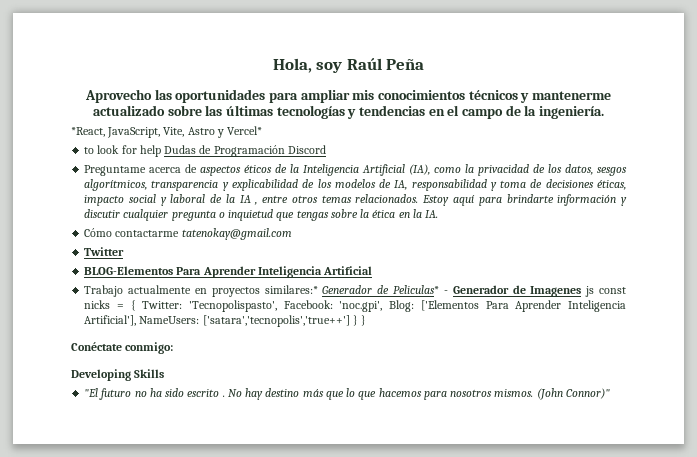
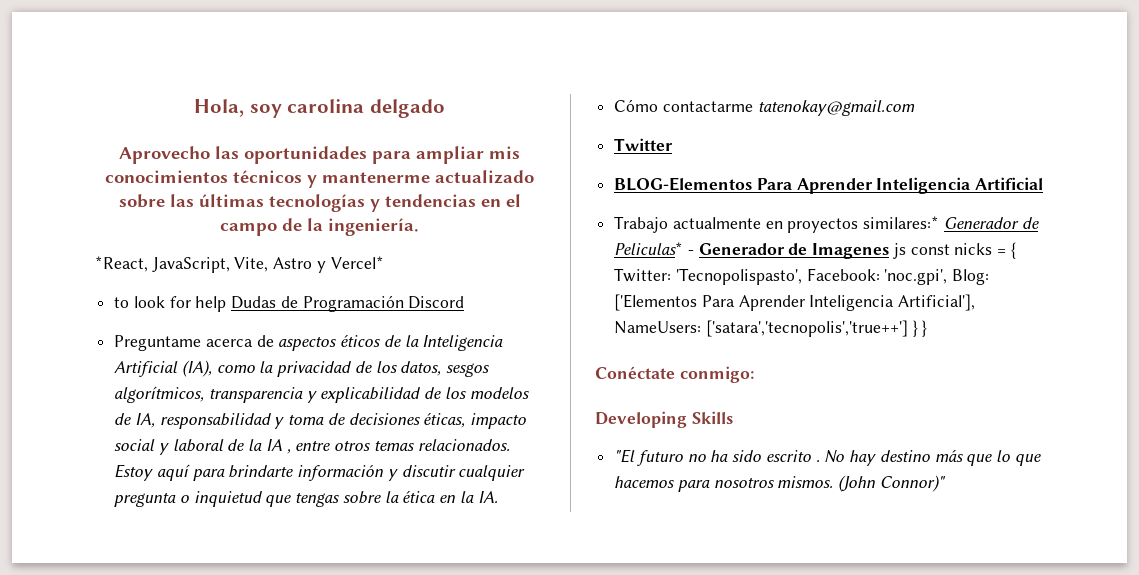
[346,58,425,70] Raúl Peña -> [287,99,445,118] carolina delgado

